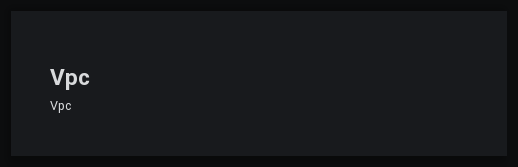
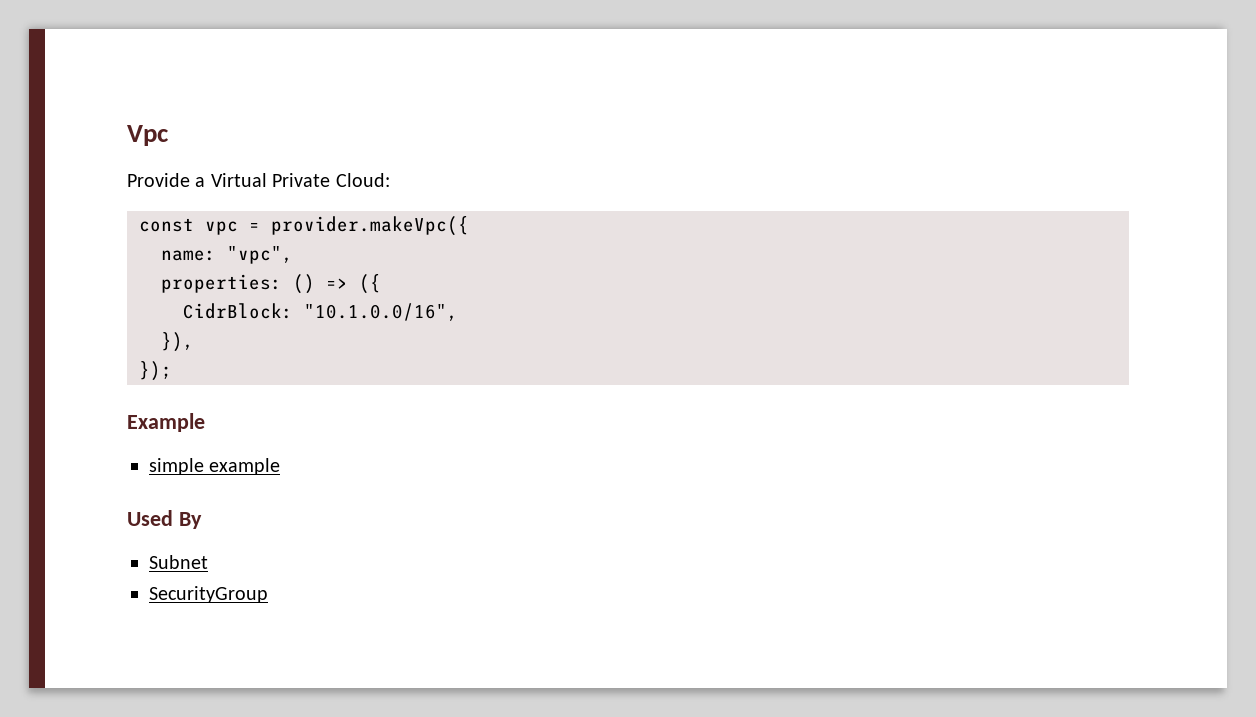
[50,101,71,113] Vpc -> [127,173,390,187] [139,216,469,236] [161,246,293,264] [161,274,381,294] [183,303,458,321] [161,332,194,352] [139,361,172,381] [127,413,205,432] [149,458,281,475] [127,510,202,529] [149,555,208,569] [149,586,268,603] Provide a Virtual Private Cloud: // const vpc = provider.makeVpc({ // name: "vpc", // properties: () => ({ // CidrBlock: "10.1.0.0/16", // }), // }); // Example // simple example // Used By // Subnet // SecurityGroup

